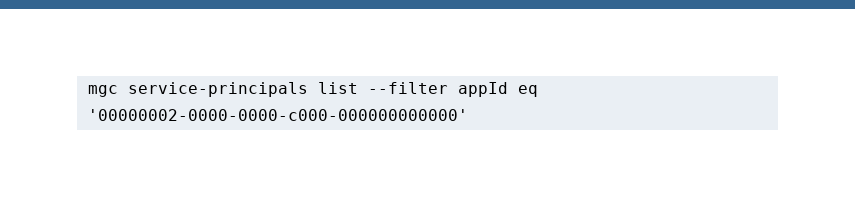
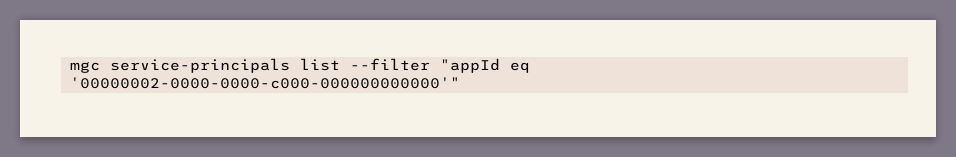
[458,82,539,97] [88,109,469,121] appId eq '00000002-0000-0000-c000-000000000000' -> [439,58,530,73] [69,77,460,89] "appId eq '00000002-0000-0000-c000-000000000000'"

